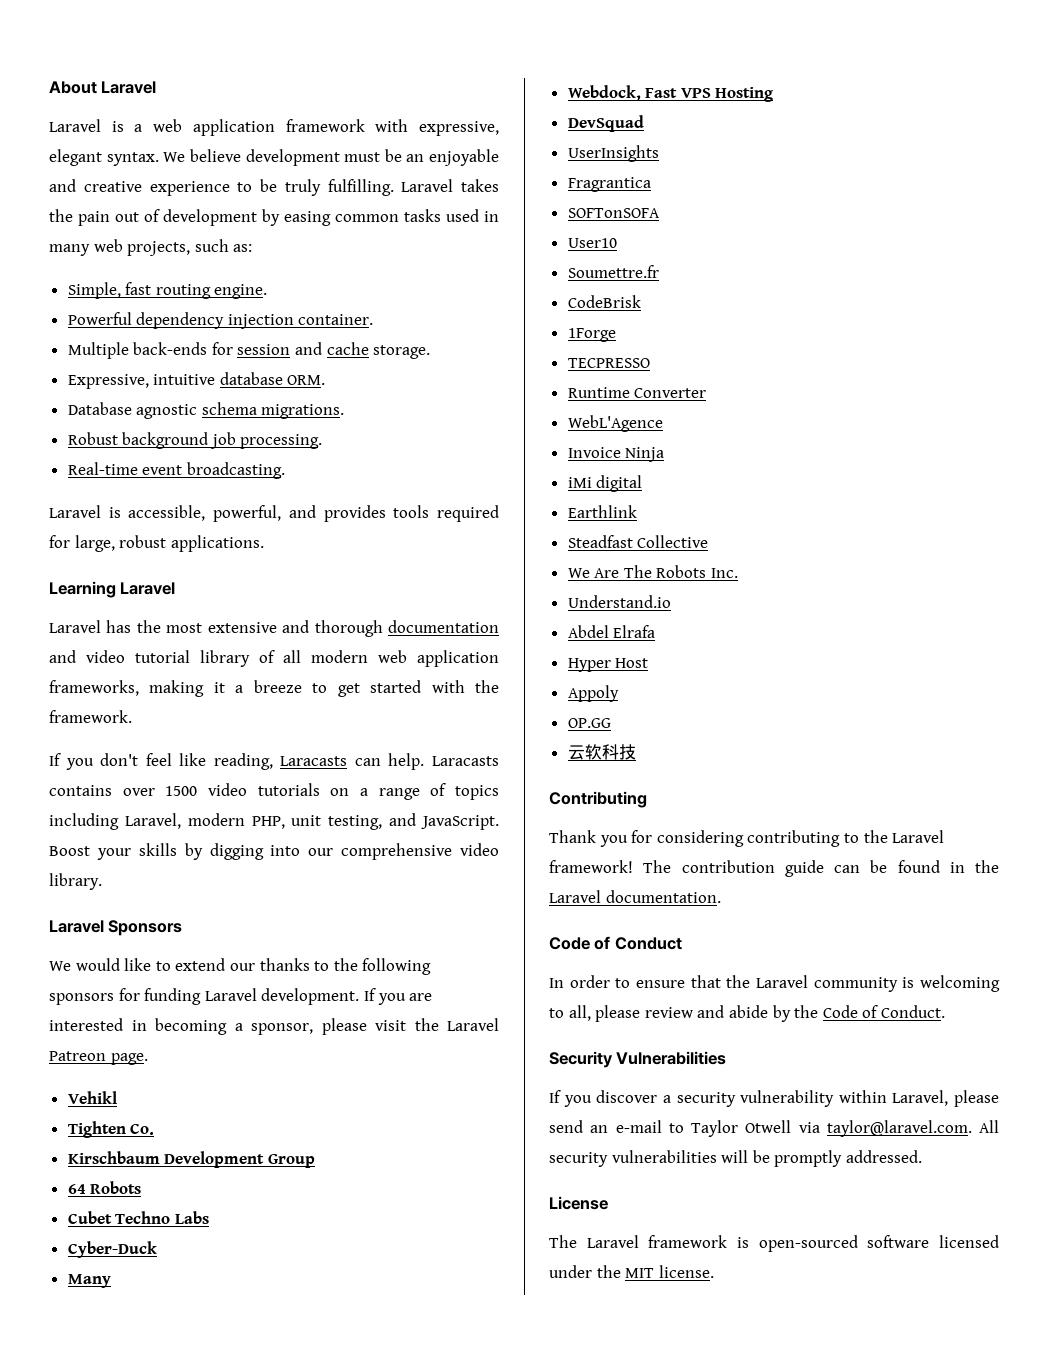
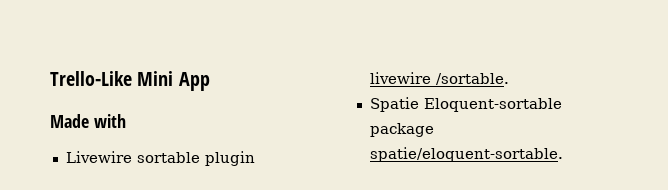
[49,81,157,94] [49,119,500,136] [49,149,499,166] [49,179,499,196] [49,209,499,226] [49,239,253,256] [67,282,268,299] [67,312,374,329] [67,342,431,359] [67,372,326,389] [67,402,345,419] [67,432,323,449] [67,462,285,479] [49,505,500,522] [49,535,264,552] [49,581,176,598] [49,620,499,637] [49,650,499,667] [49,680,500,697] [49,710,132,723] [49,753,499,770] [49,783,500,800] [49,813,499,830] [49,843,499,860] [49,873,102,890] [49,920,183,936] [49,958,432,975] [49,988,433,1005] [49,1018,499,1035] [49,1051,148,1065] [67,1091,117,1104] [67,1121,155,1138] [67,1151,315,1168] [67,1181,142,1194] [67,1211,209,1224] [67,1241,157,1258] [67,1274,111,1288] [567,85,774,102] [567,115,644,132] [567,145,659,162] [567,177,651,192] [567,208,660,218] [567,238,617,248] [567,265,659,278] [567,295,641,308] [567,328,616,342] [567,358,650,368] [567,387,707,398] [567,415,663,432] [567,447,665,462] [567,475,643,492] [567,505,637,518] [567,535,709,548] [567,565,739,578] [567,595,671,608] [567,625,656,638] [567,658,649,672] [567,685,619,702] [567,718,611,728] [567,744,636,760] [549,791,647,808] [549,830,945,847] [549,860,999,877] [549,890,721,903] [549,936,682,950] [549,975,1000,992] [549,1005,945,1022] [549,1051,727,1068] [549,1090,999,1107] [549,1120,999,1137] [549,1150,922,1167] [549,1196,608,1210] [549,1235,999,1252] [549,1265,714,1278] About Laravel // Laravel is a web application framework with expressive, elegant syntax. We believe development must be an enjoyable and creative experience to be truly fulfilling. Laravel takes the pain out of development by easing common tasks used in many web projects, such as: // Simple, fast routing engine. // Powerful dependency injection container. // Multiple back-ends for session and cache storage. // Expressive, intuitive database ORM. // Database agnostic schema migrations. // Robust background job processing. // Real-time event broadcasting. // Laravel is accessible, powerful, and provides tools required for large, robust applications. // Learning Laravel // Laravel has the most extensive and thorough documentation and video tutorial library of all modern web application frameworks, making it a breeze to get started with the framework. // If you don't feel like reading, Laracasts can help. Laracasts contains over 1500 video tutorials on a range of topics including Laravel, modern PHP, unit testing, and JavaScript. Boost your skills by digging into our comprehensive video library. // Laravel Sponsors // We would like to extend our thanks to the following sponsors for funding Laravel development. If you are interested in becoming a sponsor, please visit the Laravel Patreon page. // Vehikl // Tighten Co. // Kirschbaum Development Group // 64 Robots // Cubet Techno Labs // Cyber-Duck // Many // Webdock, Fast VPS Hosting // DevSquad // UserInsights // Fragrantica // SOFTonSOFA // User10 // Soumettre.fr // CodeBrisk // 1Forge // TECPRESSO // Runtime Converter // WebL'Agence // Invoice Ninja // iMi digital // Earthlink // Steadfast Collective // We Are The Robots Inc. // Understand.io // Abdel Elrafa // Hyper Host // Appoly // OP.GG // 云软科技 // Contributing // Thank you for considering contributing to the Laravel framework! The contribution guide can be found in the Laravel documentation. // Code of Conduct // In order to ensure that the Laravel community is welcoming to all, please review and abide by the Code of Conduct. // Security Vulnerabilities // If you discover a security vulnerability within Laravel, please send an e-mail to Taylor Otwell via taylor@laravel.com. All security vulnerabilities will be promptly addressed. // License // The Laravel framework is open-sourced software licensed under the MIT license. -> [50,71,210,91] [50,114,126,128] [65,151,255,166] [369,72,509,85] [369,97,562,112] [369,123,434,137] [369,147,563,162] Trello-Like Mini App // Made with // Livewire sortable plugin livewire /sortable. // Spatie Eloquent-sortable package spatie/eloquent-sortable.

